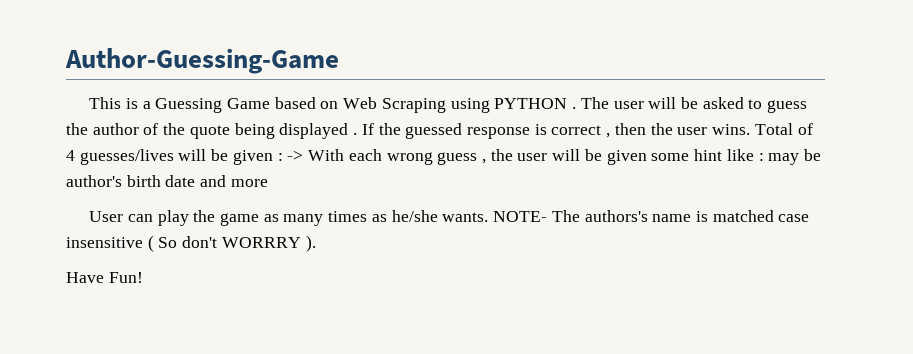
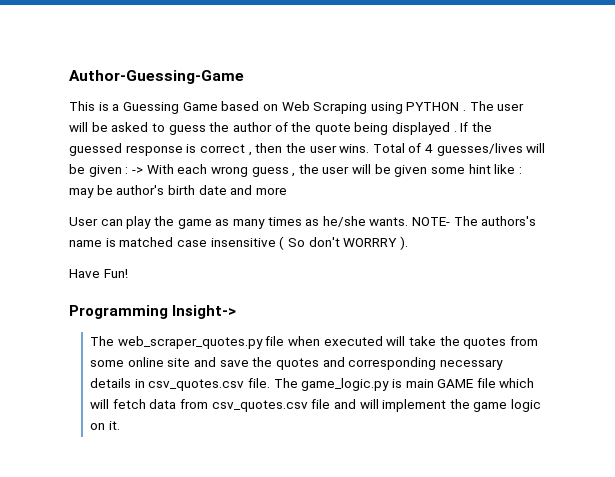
(143, 277) none -> [69,305,237,319] [89,336,538,349] [89,357,503,370] [89,378,535,391] [89,399,542,412] [89,421,120,430] // Programming Insight-> // The web_scraper_quotes.py file when executed will take the quotes from some online site and save the quotes and corresponding necessary details in csv_quotes.csv file. The game_logic.py is main GAME file which will fetch data from csv_quotes.csv file and will implement the game logic on it.

